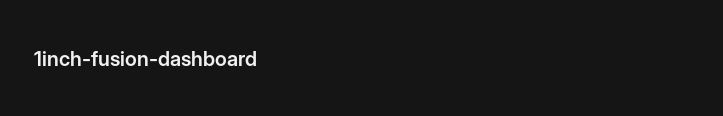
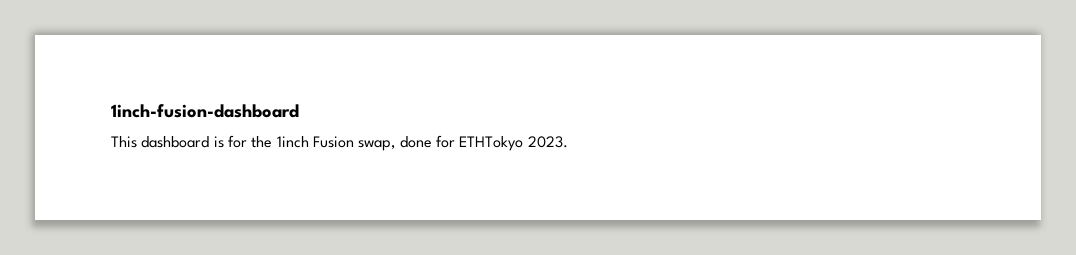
(257, 58) none -> [111,135,568,151] // This dashboard is for the 1inch Fusion swap, done for ETHTokyo 2023.

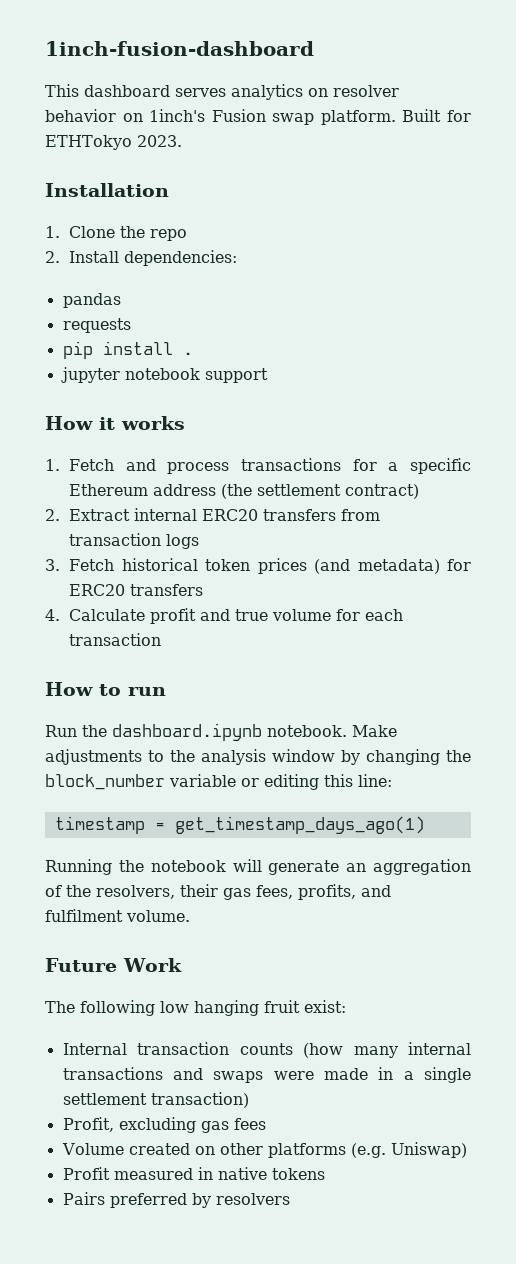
[213,135,568,151] is for the 1inch Fusion swap, done for ETHTokyo 2023. -> [175,84,399,100] [45,109,471,125] [45,135,182,150] [45,183,169,197] [45,226,188,241] [45,250,238,266] [62,293,121,308] [62,318,131,333] [62,341,193,359] [60,367,268,383] [45,416,185,430] [45,458,471,474] [69,484,420,499] [45,508,381,521] [69,533,200,549] [45,558,471,574] [69,584,204,596] [45,608,404,624] [69,633,162,646] [45,682,166,696] [45,723,397,741] [45,749,471,765] [45,774,392,790] [54,816,425,834] [45,859,471,875] [45,884,391,900] [45,909,190,922] [45,958,182,972] [45,1000,346,1016] [62,1042,471,1058] [62,1067,471,1083] [62,1092,249,1108] [62,1117,266,1133] [61,1142,467,1158] [62,1167,325,1180] [62,1192,290,1208] serves analytics on resolver behavior on 1inch's Fusion swap platform. Built for ETHTokyo 2023. // Installation // 1. Clone the repo // 2. Install dependencies: // pandas // requests // pip install . // jupyter notebook support // How it works // 1. Fetch and process transactions for a specific Ethereum address (the settlement contract) // 2. Extract internal ERC20 transfers from transaction logs // 3. Fetch historical token prices (and metadata) for ERC20 transfers // 4. Calculate profit and true volume for each transaction // How to run // Run the dashboard.ipynb notebook. Make adjustments to the analysis window by changing the block_number variable or editing this line: // timestamp = get_timestamp_days_ago(1) // Running the notebook will generate an aggregation of the resolvers, their gas fees, profits, and fulfilment volume. // Future Work // The following low hanging fruit exist: // Internal transaction counts (how many internal transactions and swaps were made in a single settlement transaction) // Profit, excluding gas fees // Volume created on other platforms (e.g. Uniswap) // Profit measured in native tokens // Pairs preferred by resolvers

